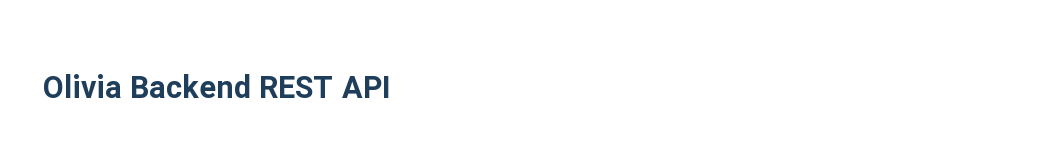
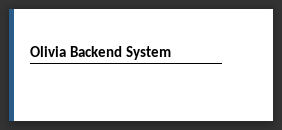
[259,76,391,98] REST API -> [125,46,171,60] System

